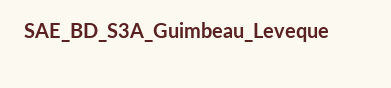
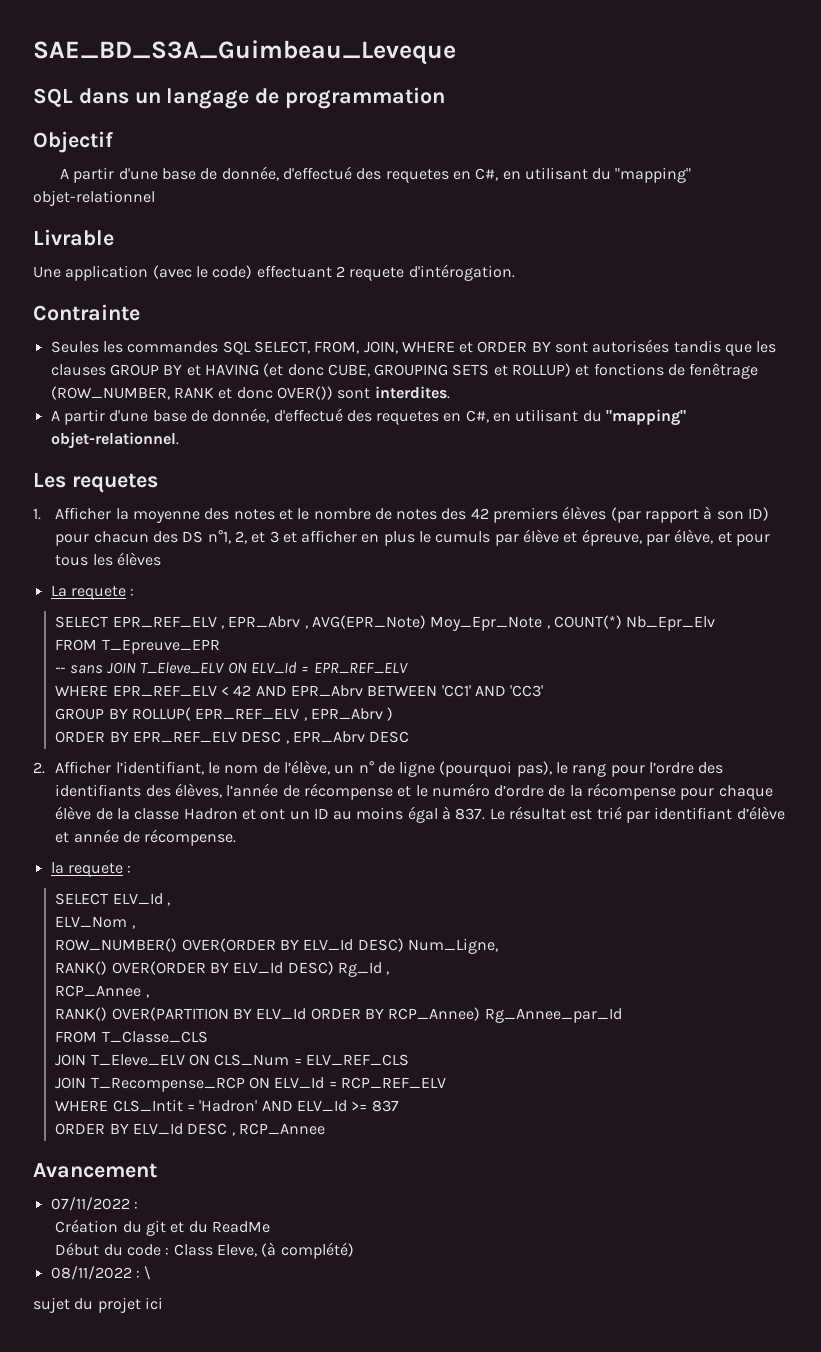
(329, 32) none -> [33,87,446,109] [33,131,113,153] [60,166,692,183] [33,190,155,206] [33,229,114,246] [33,264,515,281] [33,304,140,321] [50,339,777,356] [50,363,759,379] [50,386,450,400] [50,408,687,426] [50,432,179,449] [33,473,158,493] [33,506,770,523] [55,529,770,546] [55,552,161,566] [50,585,135,600] [55,615,716,631] [55,639,220,654] [55,662,408,674] [55,685,544,697] [55,707,394,721] [55,731,410,744] [33,760,724,777] [55,783,773,800] [55,806,785,823] [55,829,237,846] [50,862,132,877] [55,893,170,906] [55,916,135,929] [55,938,498,954] [55,961,390,977] [55,985,149,998] [55,1007,622,1023] [55,1031,208,1043] [55,1054,409,1066] [55,1077,446,1092] [55,1099,399,1112] [55,1123,325,1136] [33,1163,157,1178] [50,1197,138,1211] [55,1219,270,1236] [55,1242,354,1259] [50,1266,152,1280] [33,1297,163,1313] // SQL dans un langage de programmation // Objectif // A partir d'une base de donnée, d'effectué des requetes en C#, en utilisant du "mapping" objet-relationnel // Livrable // Une application (avec le code) effectuant 2 requete d'intérogation. // Contrainte // Seules les commandes SQL SELECT, FROM, JOIN, WHERE et ORDER BY sont autorisées tandis que les clauses GROUP BY et HAVING (et donc CUBE, GROUPING SETS et ROLLUP) et fonctions de fenêtrage (ROW_NUMBER, RANK et donc OVER()) sont interdites. // A partir d'une base de donnée, d'effectué des requetes en C#, en utilisant du "mapping" objet-relationnel. // Les requetes // 1. Afficher la moyenne des notes et le nombre de notes des 42 premiers élèves (par rapport à son ID) pour chacun des DS n°1, 2, et 3 et afficher en plus le cumuls par élève et épreuve, par élève, et pour tous les élèves // La requete : // SELECT EPR_REF_ELV , EPR_Abrv , AVG(EPR_Note) Moy_Epr_Note , COUNT(*) Nb_Epr_Elv // FROM T_Epreuve_EPR // -- sans JOIN T_Eleve_ELV ON ELV_Id = EPR_REF_ELV // WHERE EPR_REF_ELV < 42 AND EPR_Abrv BETWEEN 'CC1' AND 'CC3' // GROUP BY ROLLUP( EPR_REF_ELV , EPR_Abrv ) // ORDER BY EPR_REF_ELV DESC , EPR_Abrv DESC // 2. Afficher l’identifiant, le nom de l’élève, un n° de ligne (pourquoi pas), le rang pour l’ordre des identifiants des élèves, l’année de récompense et le numéro d’ordre de la récompense pour chaque élève de la classe Hadron et ont un ID au moins égal à 837. Le résultat est trié par identifiant d’élève et année de récompense. // la requete : // SELECT ELV_Id , // ELV_Nom , // ROW_NUMBER() OVER(ORDER BY ELV_Id DESC) Num_Ligne, // RANK() OVER(ORDER BY ELV_Id DESC) Rg_Id , // RCP_Annee , // RANK() OVER(PARTITION BY ELV_Id ORDER BY RCP_Annee) Rg_Annee_par_Id // FROM T_Classe_CLS // JOIN T_Eleve_ELV ON CLS_Num = ELV_REF_CLS // JOIN T_Recompense_RCP ON ELV_Id = RCP_REF_ELV // WHERE CLS_Intit = 'Hadron' AND ELV_Id >= 837 // ORDER BY ELV_Id DESC , RCP_Annee // Avancement // 07/11/2022 : // Création du git et du ReadMe // Début du code : Class Eleve, (à complété) // 08/11/2022 : \ // sujet du projet ici

